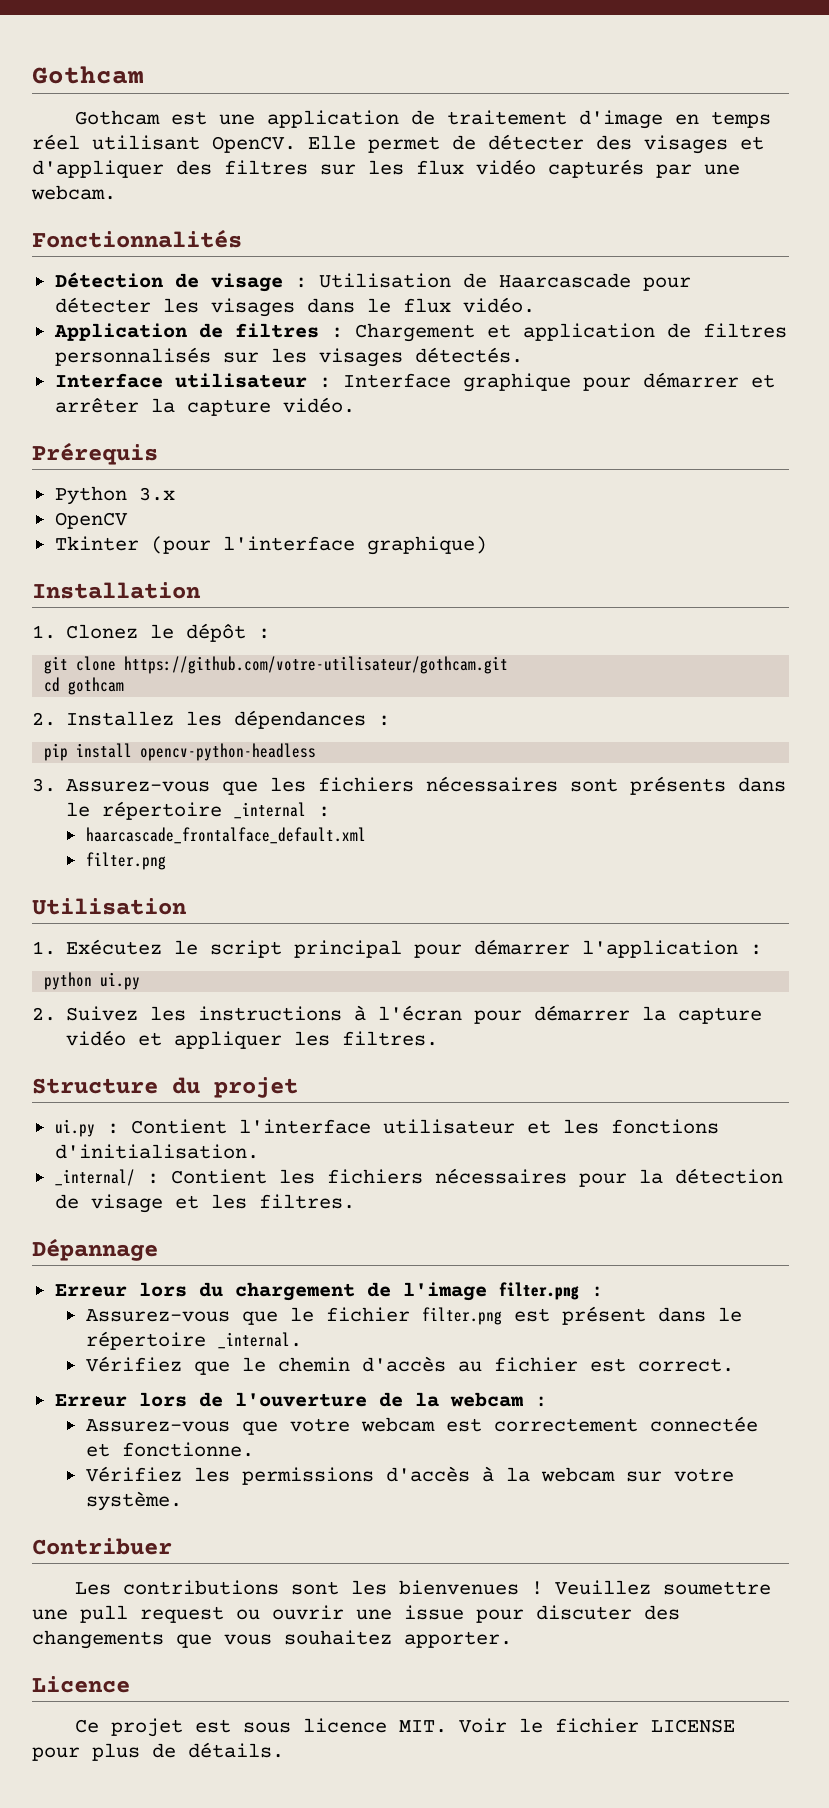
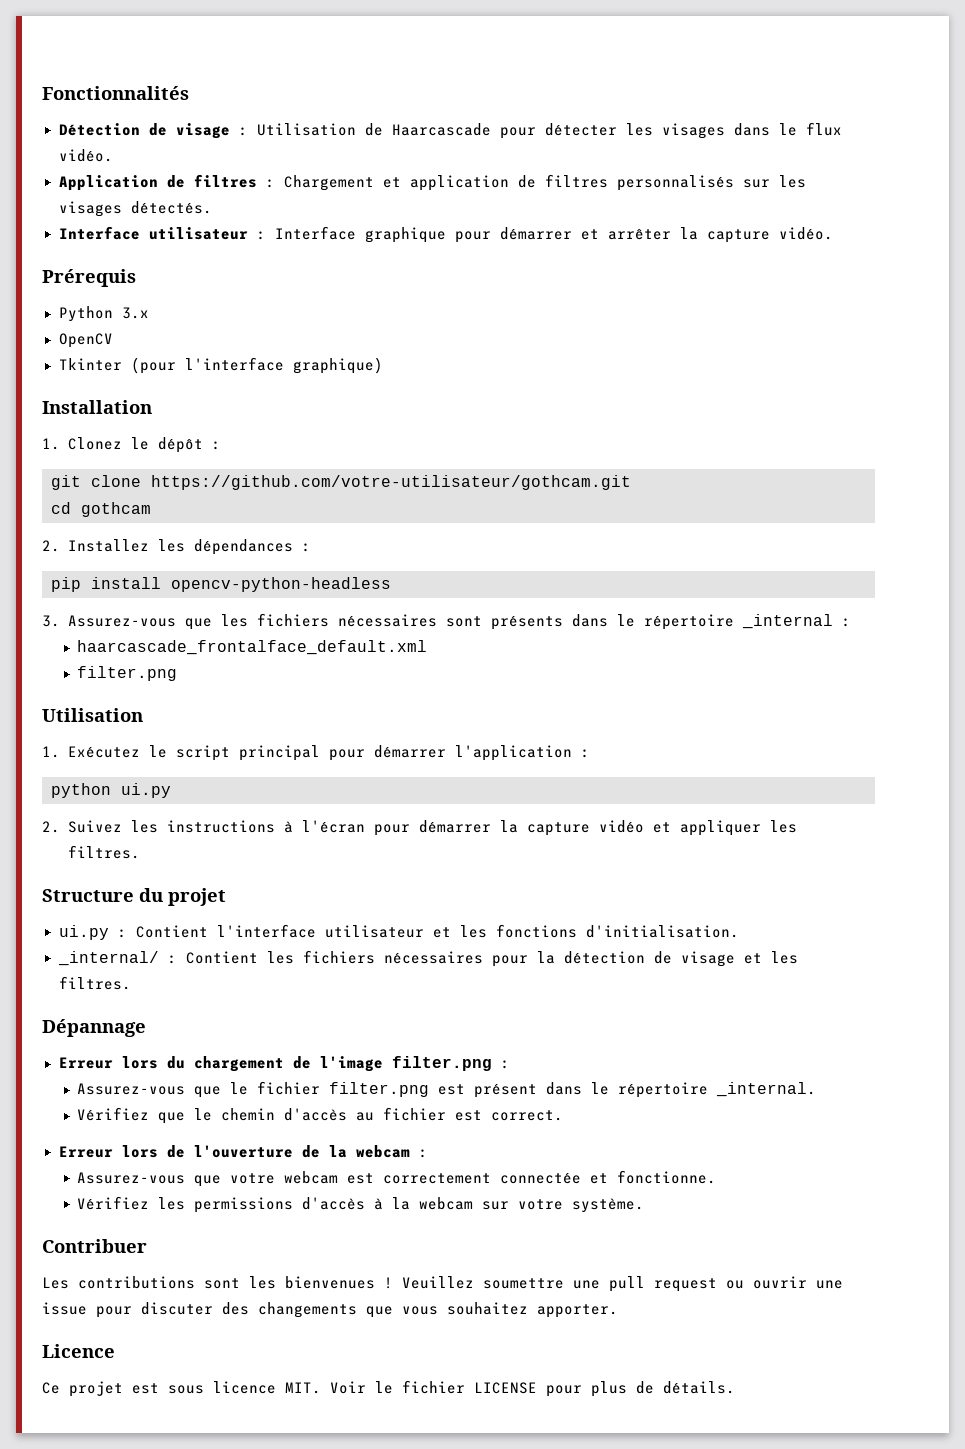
[32,66,144,84] [75,110,772,129] [32,134,764,154] [32,159,740,178] [31,185,116,200] Gothcam // Gothcam est une application de traitement d'image en temps réel utilisant OpenCV. Elle permet de détecter des visages et d'appliquer des filtres sur les flux vidéo capturés par une webcam. // -> (42, 93) none

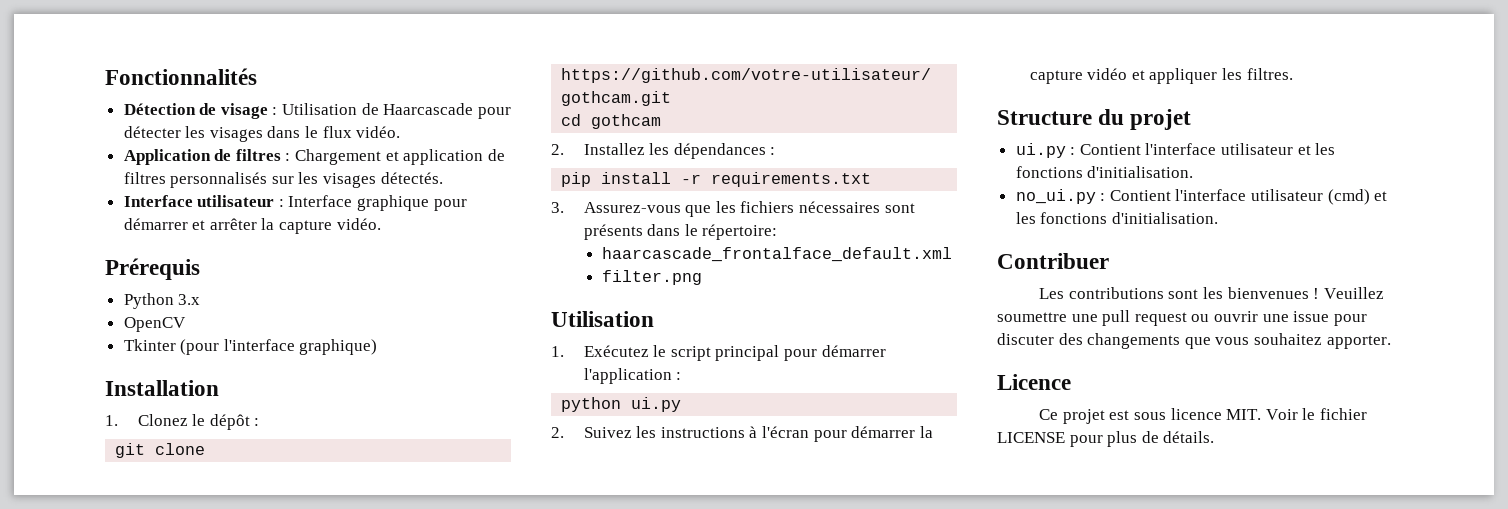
[171,577,391,592] opencv-python-headless -> [681,172,872,187] -r requirements.txt
[643,614,851,630] répertoire _internal : -> [702,224,778,240] répertoire:
[57,950,798,967] [58,976,131,990] [42,1019,146,1037] [58,1056,510,1072] [77,1081,817,1098] [77,1107,564,1124] [58,1145,428,1158] [77,1170,717,1187] [77,1196,645,1213] _internal/ : Contient les fichiers nécessaires pour la détection de visage et les filtres. // Dépannage // Erreur lors du chargement de l'image filter.png : // Assurez-vous que le fichier filter.png est présent dans le répertoire _internal. // Vérifiez que le chemin d'accès au fichier est correct. // Erreur lors de l'ouverture de la webcam : // Assurez-vous que votre webcam est correctement connectée et fonctionne. // Vérifiez les permissions d'accès à la webcam sur votre système. -> [1015,189,1388,205] [1015,212,1218,224] no_ui.py : Contient l'interface utilisateur (cmd) et les fonctions d'initialisation.

